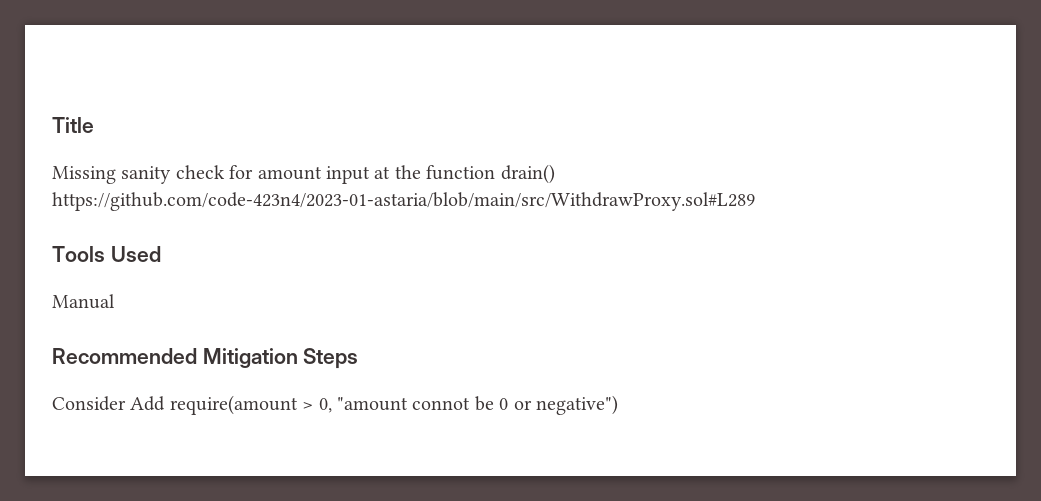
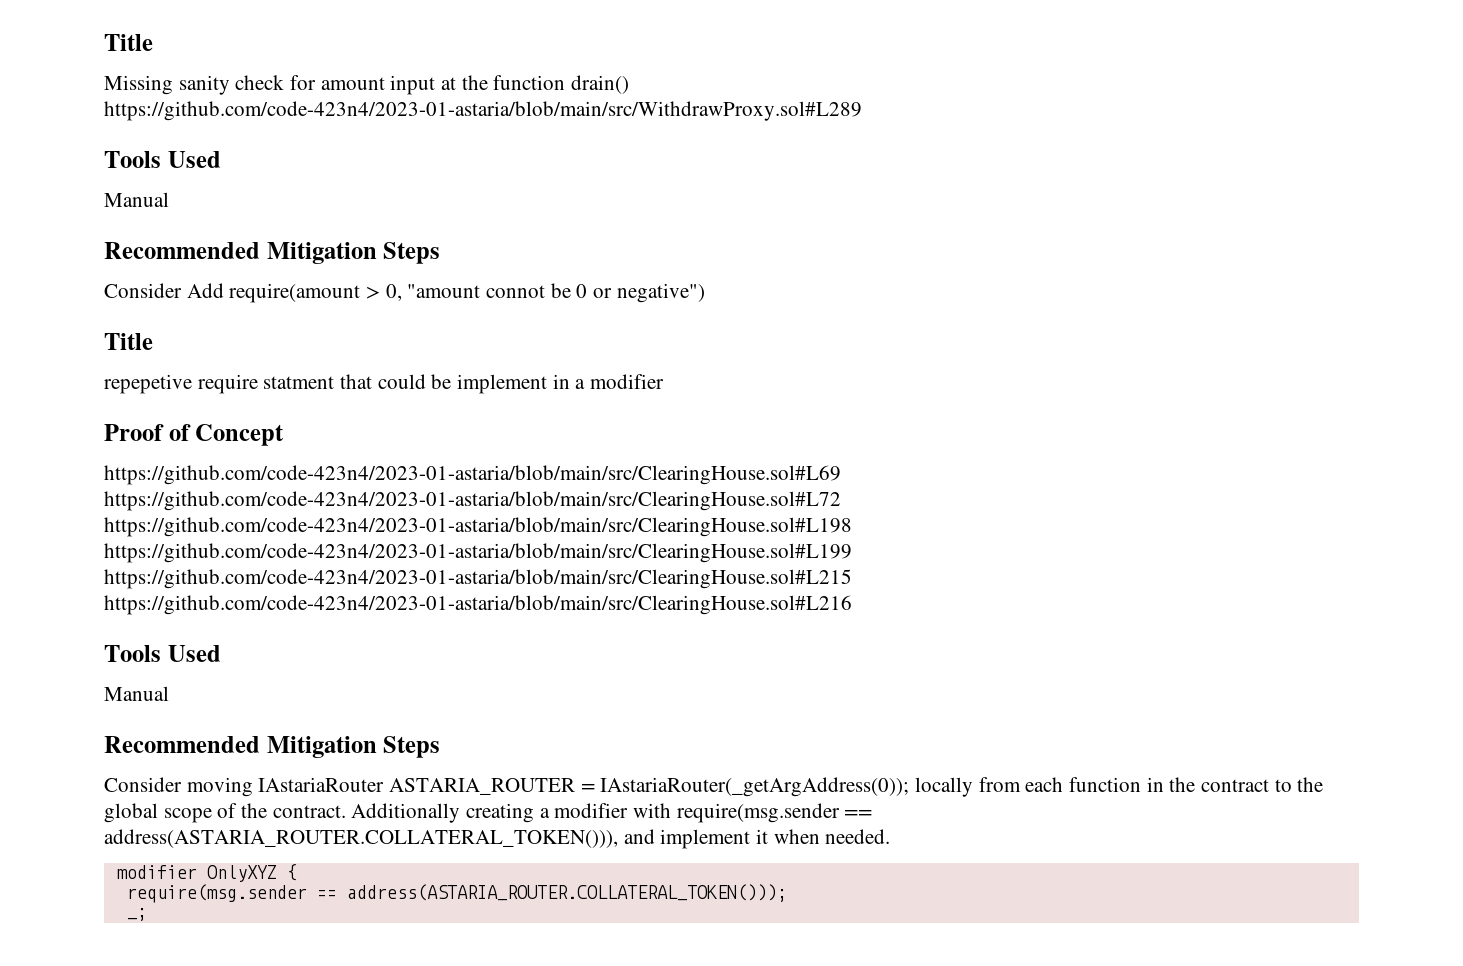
(618, 405) none -> [104,333,153,350] [104,374,665,394] [104,424,285,446] [104,465,841,485] [104,491,841,511] [104,517,852,537] [104,543,852,563] [104,569,852,589] [104,595,852,615] [104,645,221,662] [104,686,169,701] [104,736,441,758] [104,777,1324,797] [104,803,873,823] [104,829,891,849] [116,864,297,882] [126,884,787,903] [126,908,147,921] // Title // repepetive require statment that could be implement in a modifier // Proof of Concept // https://github.com/code-423n4/2023-01-astaria/blob/main/src/ClearingHouse.sol#L69 https://github.com/code-423n4/2023-01-astaria/blob/main/src/ClearingHouse.sol#L72 https://github.com/code-423n4/2023-01-astaria/blob/main/src/ClearingHouse.sol#L198 https://github.com/code-423n4/2023-01-astaria/blob/main/src/ClearingHouse.sol#L199 https://github.com/code-423n4/2023-01-astaria/blob/main/src/ClearingHouse.sol#L215 https://github.com/code-423n4/2023-01-astaria/blob/main/src/ClearingHouse.sol#L216 // Tools Used // Manual // Recommended Mitigation Steps // Consider moving IAstariaRouter ASTARIA_ROUTER = IAstariaRouter(_getArgAddress(0)); locally from each function in the contract to the global scope of the contract. Additionally creating a modifier with require(msg.sender == address(ASTARIA_ROUTER.COLLATERAL_TOKEN())), and implement it when needed. // modifier OnlyXYZ { // require(msg.sender == address(ASTARIA_ROUTER.COLLATERAL_TOKEN())); // _;

